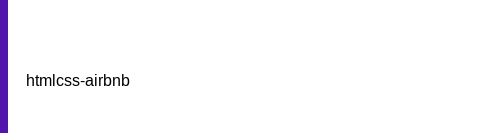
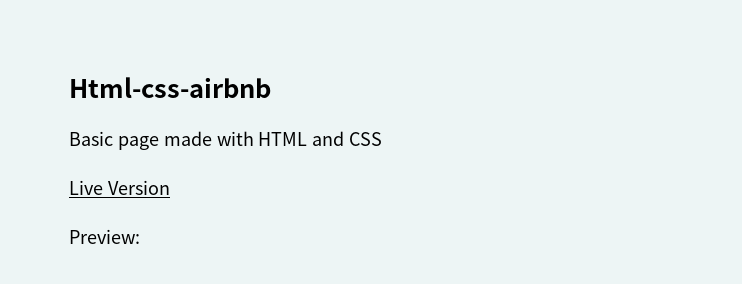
[26,74,130,86] htmlcss-airbnb -> [69,77,271,98] [69,131,383,150] [69,180,170,195] [69,229,140,244] Html-css-airbnb // Basic page made with HTML and CSS // Live Version // Preview:

